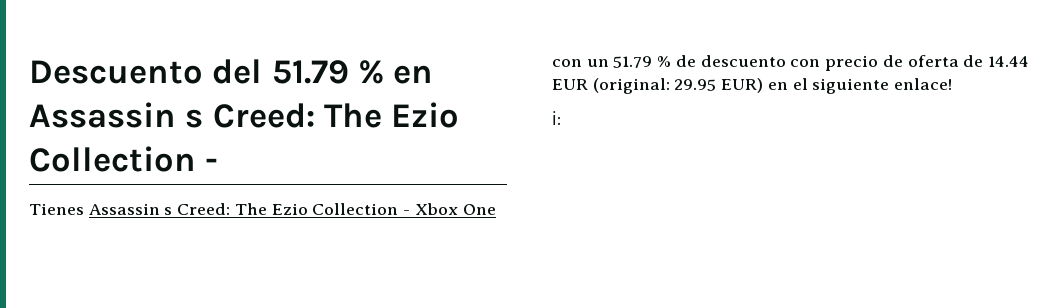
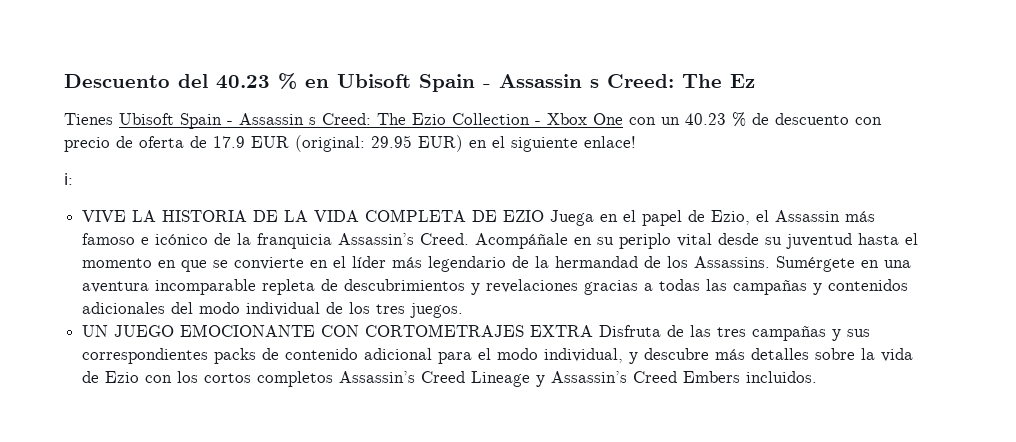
[271,60,349,84] 51.79 -> [216,75,270,89] 40.23
[29,102,460,128] [29,146,219,172] [29,203,84,215] Assassin s Creed: The Ezio Collection - // Tienes -> [337,74,755,92] [64,113,233,129] Ubisoft Spain - Assassin s Creed: The Ez // Tienes Ubisoft Spain -
[613,56,653,68] 51.79 -> [685,113,726,125] 40.23
[987,56,1029,67] 14.44 -> [213,136,245,148] 17.9
(561, 118) none -> [82,209,876,226] [82,233,919,249] [82,256,912,272] [82,279,909,295] [82,302,464,318] [82,324,871,341] [82,348,914,364] [82,371,818,387] // VIVE LA HISTORIA DE LA VIDA COMPLETA DE EZIO Juega en el papel de Ezio, el Assassin más famoso e icónico de la franquicia Assassin’s Creed. Acompáñale en su periplo vital desde su juventud hasta el momento en que se convierte en el líder más legendario de la hermandad de los Assassins. Sumérgete en una aventura incomparable repleta de descubrimientos y revelaciones gracias a todas las campañas y contenidos adicionales del modo individual de los tres juegos. // UN JUEGO EMOCIONANTE CON CORTOMETRAJES EXTRA Disfruta de las tres campañas y sus correspondientes packs de contenido adicional para el modo individual, y descubre más detalles sobre la vida de Ezio con los cortos completos Assassin’s Creed Lineage y Assassin’s Creed Embers incluidos.

